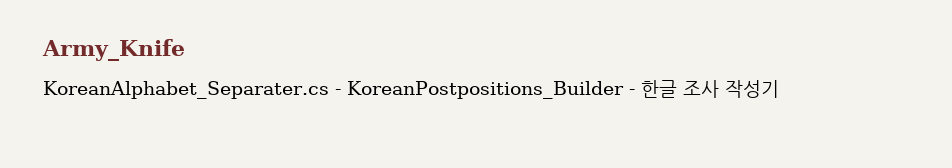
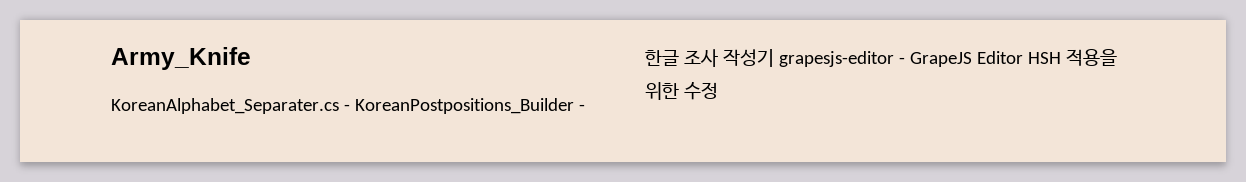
(779, 89) none -> [778,49,1117,67] [645,82,718,100] grapesjs-editor - GrapeJS Editor HSH 적용을 위한 수정

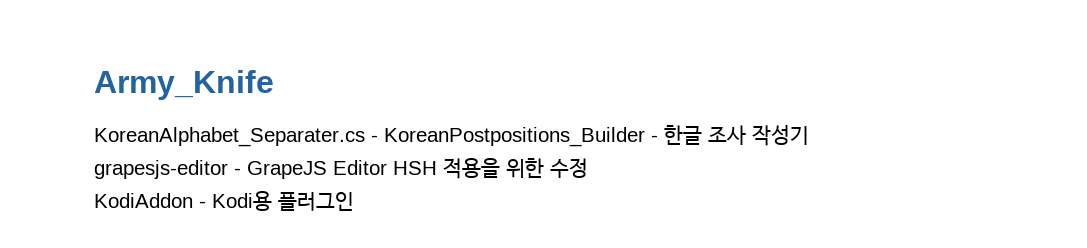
(774, 58) none -> (809, 135) //
(718, 91) none -> [94,191,354,211] // KodiAddon - Kodi용 플러그인

